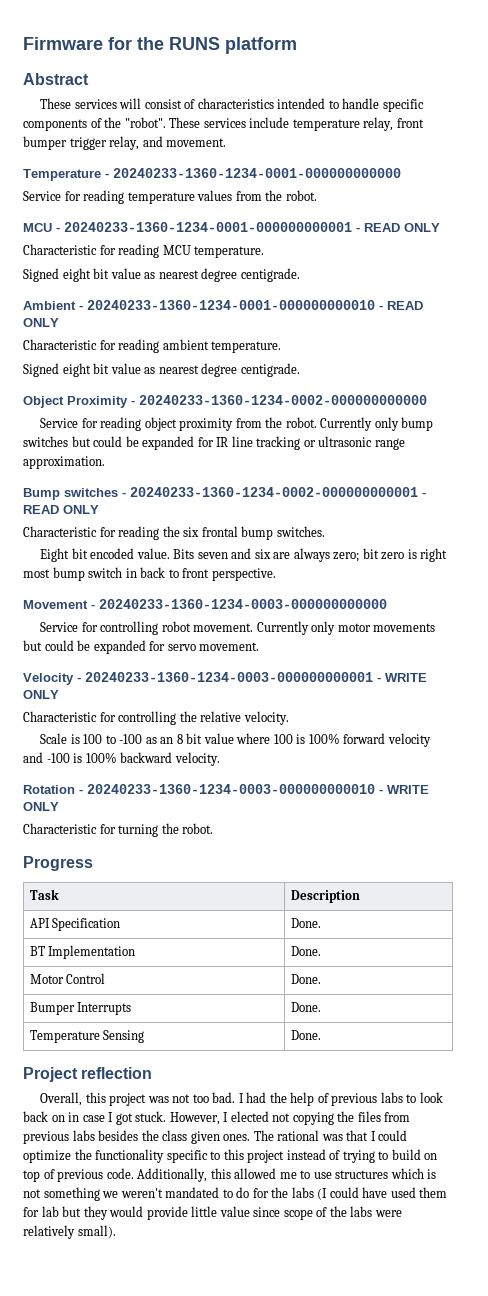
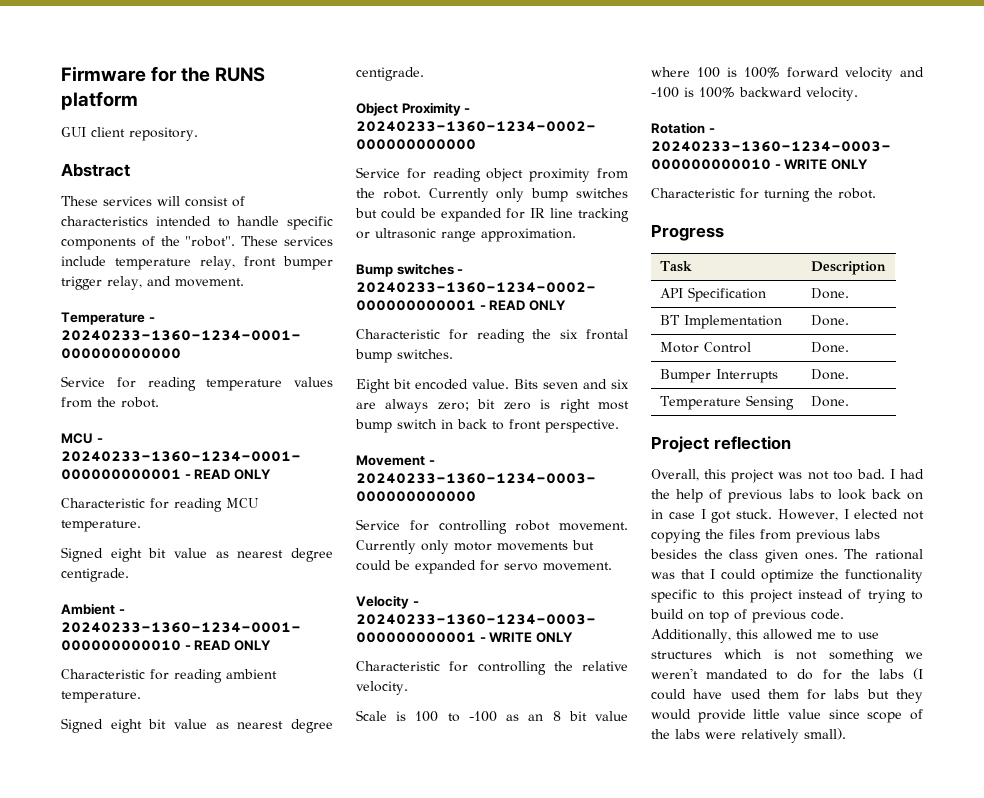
(297, 45) none -> [61,127,198,141] // GUI client repository.
[41,1206,59,1217] lab -> [834,689,860,699] labs

